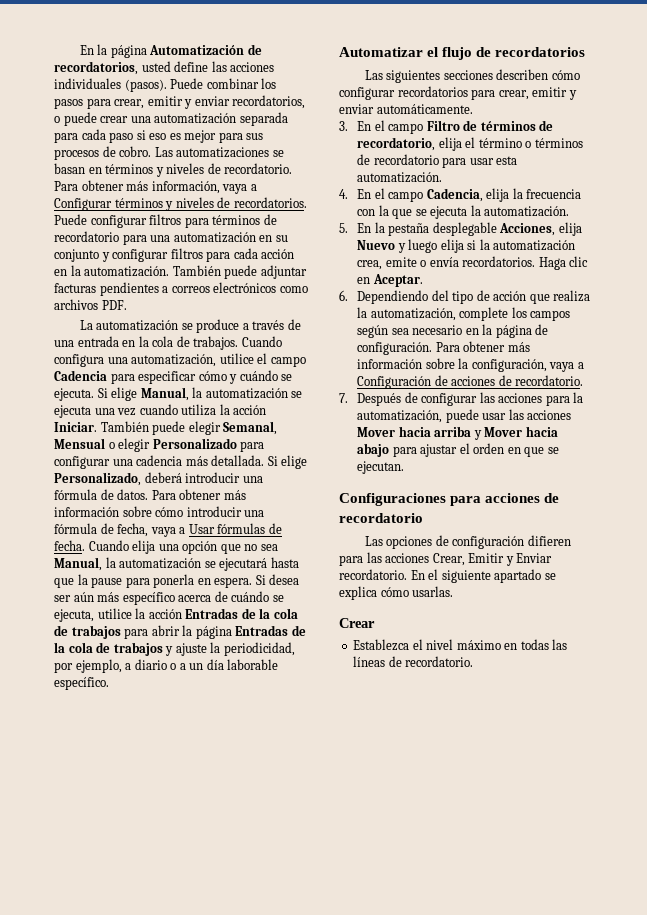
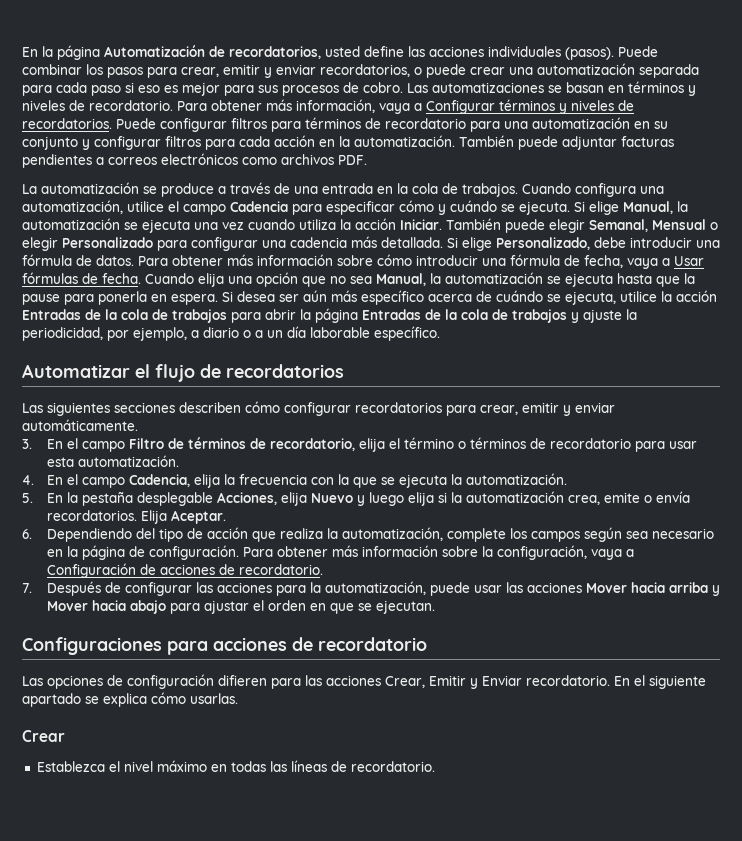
[144,472,182,483] deberá -> [594,237,626,248] debe
[219,558,268,571] ejecutará -> [565,273,613,287] ejecuta
[538,256,589,270] [357,277,371,284] Haga clic en -> [140,510,167,524] Elija

